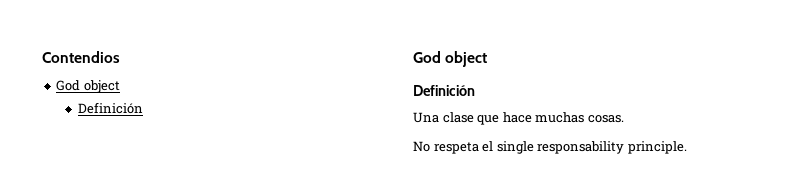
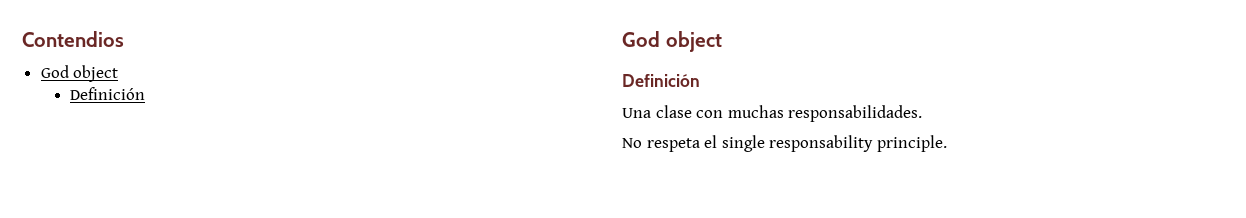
[477,112,624,125] que hace muchas cosas. -> [696,105,923,122] con muchas responsabilidades.

